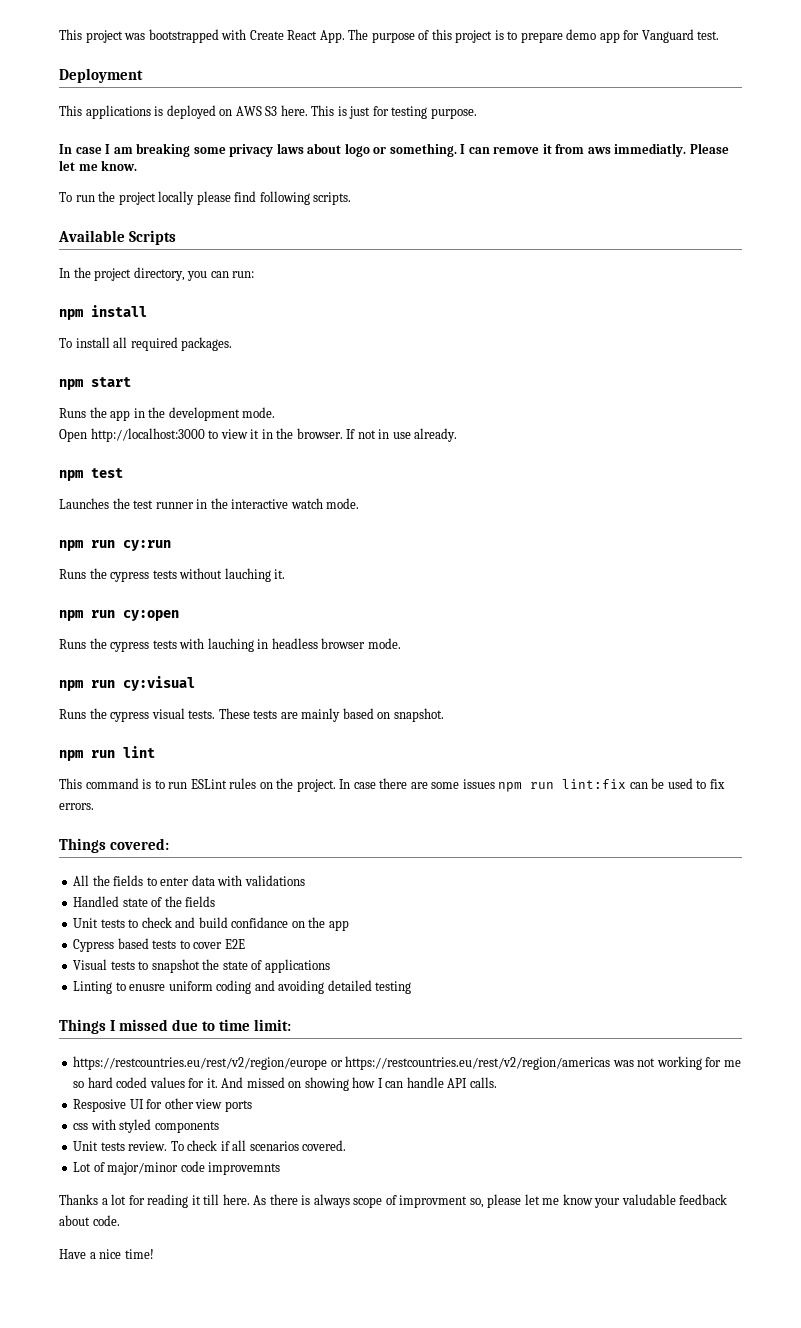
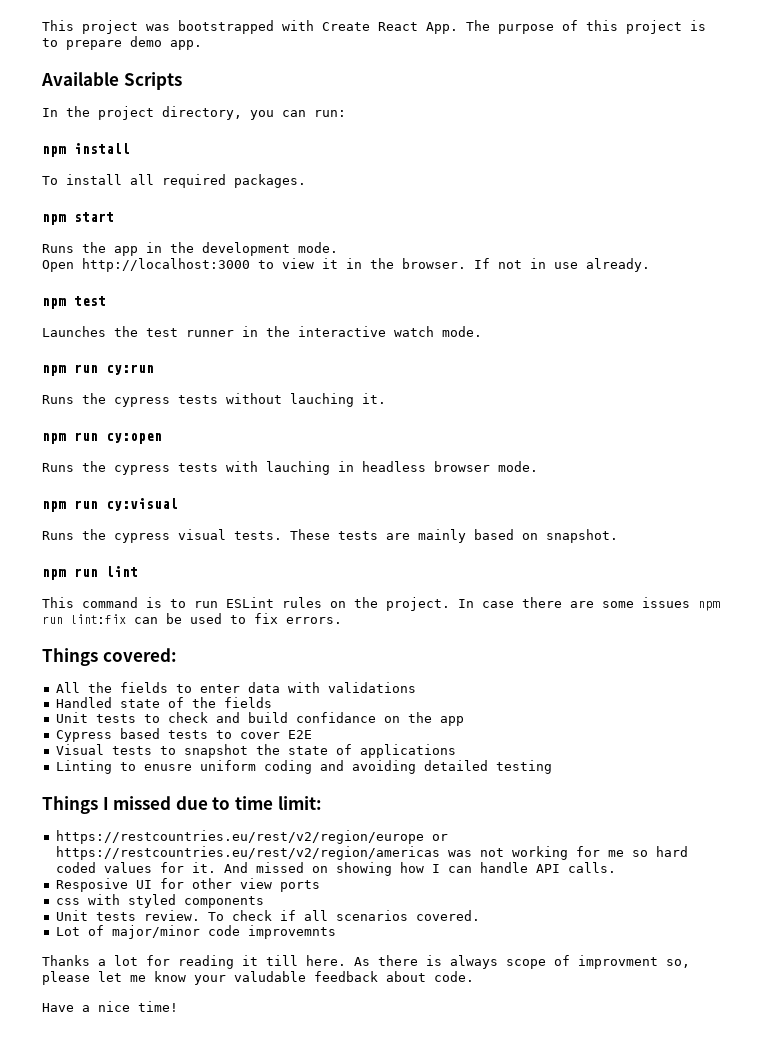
[599,29,720,43] [59,68,143,83] [59,105,477,119] [59,143,729,157] [59,160,138,171] [59,191,352,205] app for Vanguard test. // Deployment // This applications is deployed on AWS S3 here. This is just for testing purpose. // In case I am breaking some privacy laws about logo or something. I can remove it from aws immediatly. Please let me know. // To run the project locally please find following scripts. -> [170,40,202,50] app.

